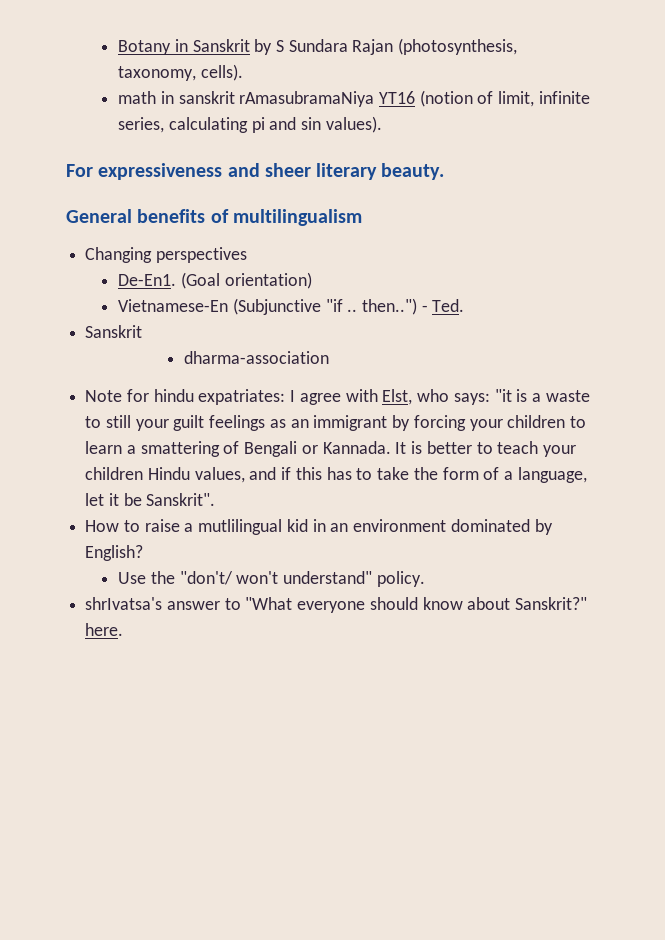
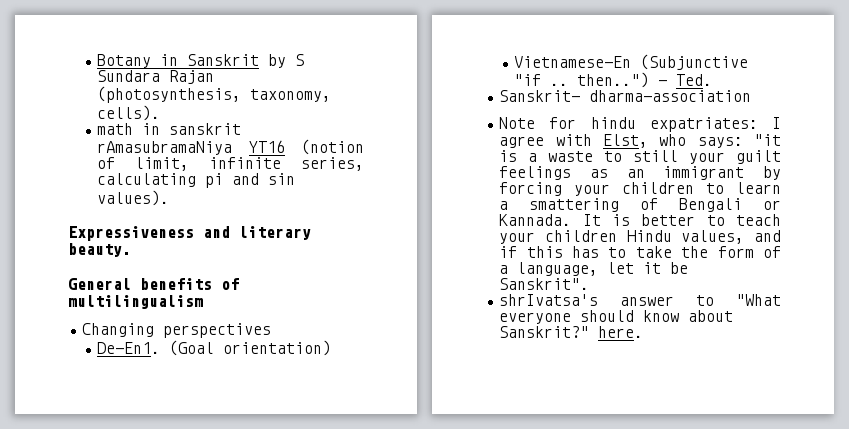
[66,163,311,180] For expressiveness and sheer -> [68,226,230,241] Expressiveness and
[85,325,143,338] Sanskrit // -> [499,90,581,102] Sanskrit-
[85,519,553,535] [85,545,144,561] [118,571,425,587] // How to raise a mutlilingual kid in an environment dominated by English? // Use the "don't/ won't understand" policy. -> (590, 284) none

